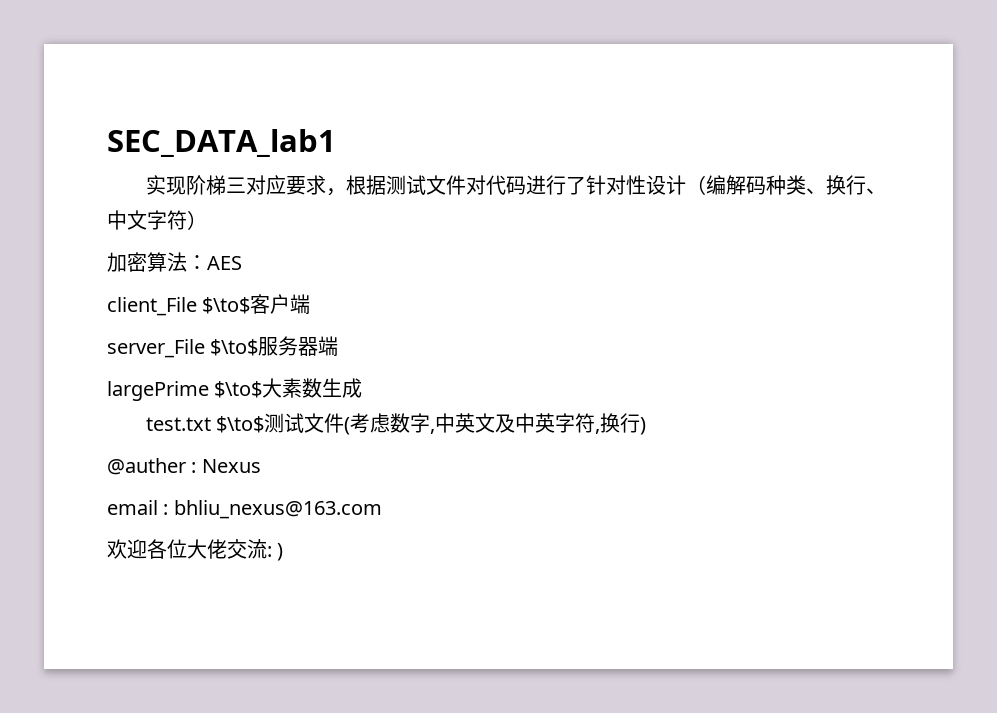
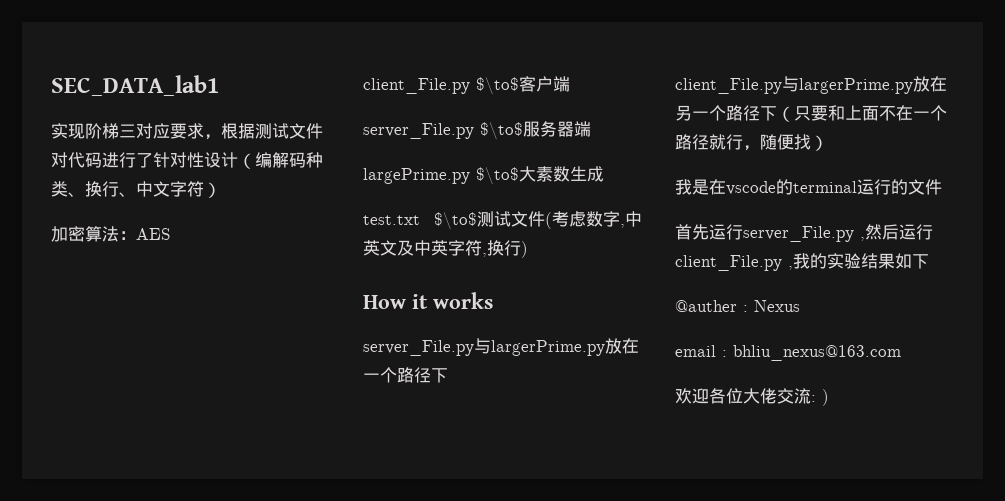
[107,297,197,316] client_File -> [363,78,470,94] client_File.py
[107,339,205,358] server_File -> [363,123,474,139] server_File.py
[107,381,209,401] largePrime -> [363,168,470,184] largePrime.py
(647, 426) none -> [363,292,493,309] [363,338,639,356] [363,367,448,383] [675,76,947,94] [675,105,947,122] [675,134,828,151] [675,179,942,195] [675,224,933,242] [675,253,929,271] // How it works // server_File.py与largerPrime.py放在一个路径下 // client_File.py与largerPrime.py放在另一个路径下（只要和上面不在一个路径就行，随便找） // 我是在vscode的terminal运行的文件 // 首先运行server_File.py ,然后运行client_File.py ,我的实验结果如下

